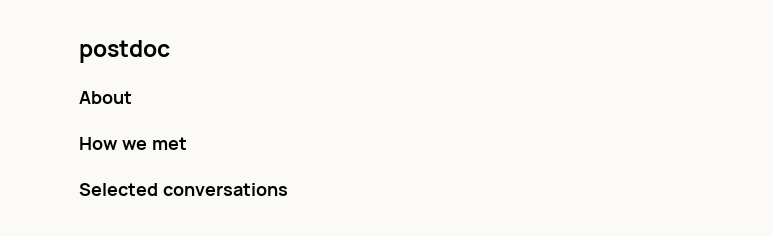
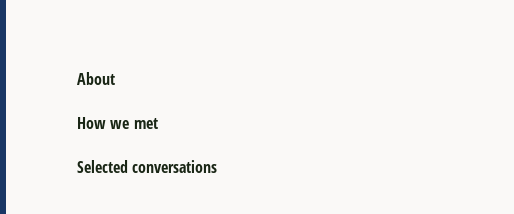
[79,40,170,63] postdoc // -> (77, 78) none

